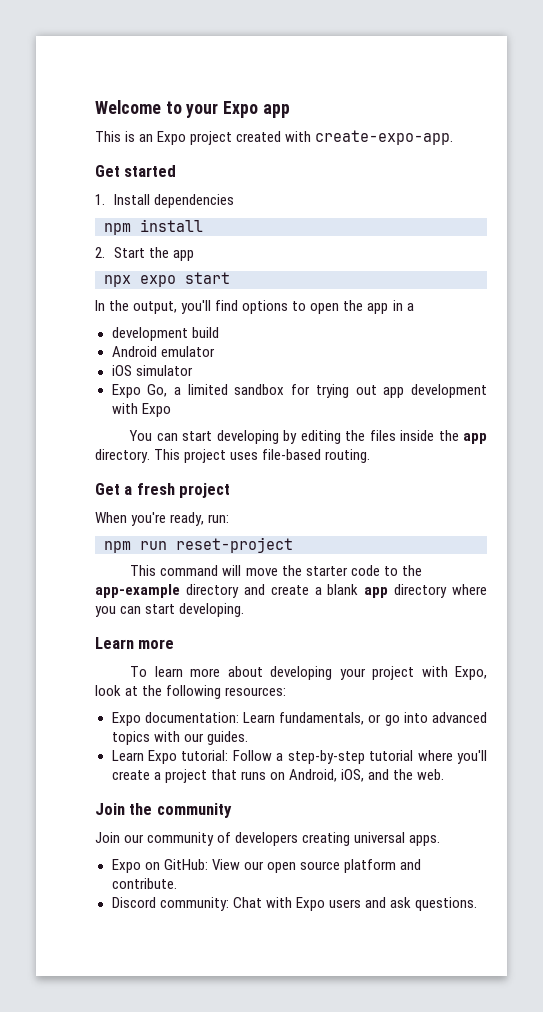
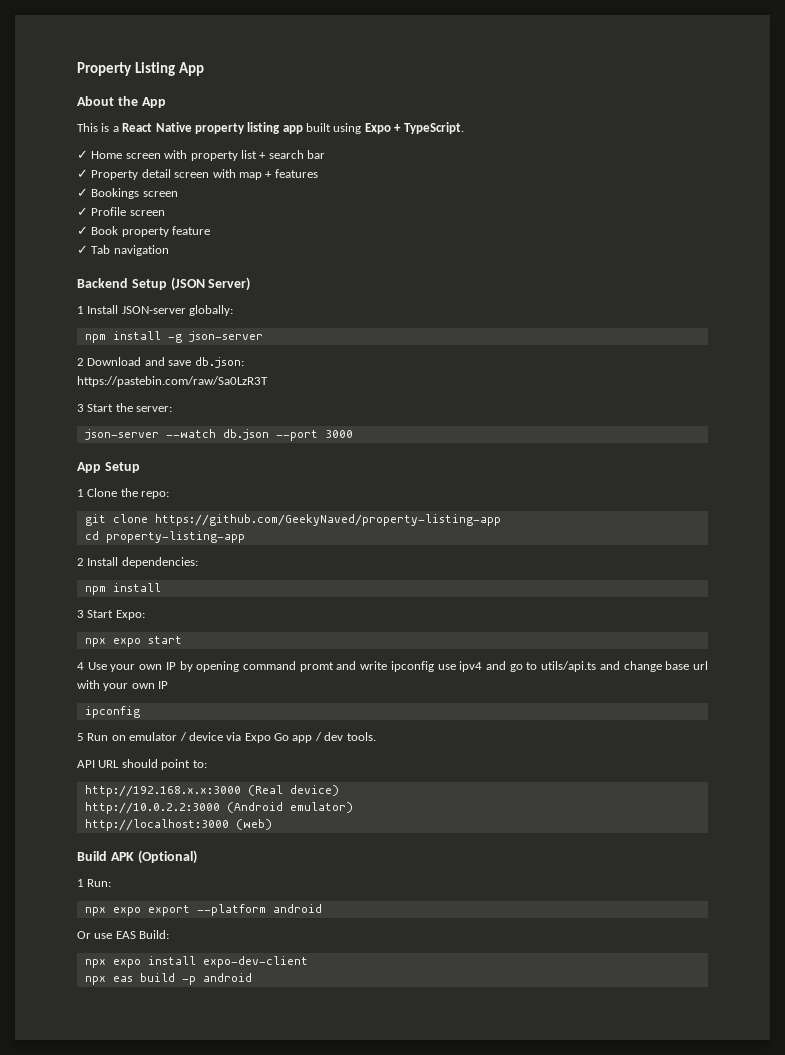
[95,100,290,118] [95,130,454,145] [95,165,177,177] [95,194,234,208] [104,219,203,235] [95,247,194,261] [104,272,230,287] [95,300,414,314] [111,327,219,341] [111,346,215,357] [111,365,193,376] [111,384,488,398] [111,403,171,417] [129,430,487,444] [95,449,371,463] [95,483,231,498] [95,512,230,526] [104,537,293,553] [130,565,422,576] [95,584,487,598] [95,603,245,617] [95,637,175,649] [130,666,488,680] [95,685,287,699] [111,712,488,726] [111,731,248,745] [111,750,487,764] [111,769,445,783] [95,803,232,818] [95,832,441,846] [111,859,421,873] [111,878,177,889] [111,897,477,911] Welcome to your Expo app // This is an Expo project created with create-expo-app. // Get started // 1. Install dependencies // npm install // 2. Start the app // npx expo start // In the output, you'll find options to open the app in a // development build // Android emulator // iOS simulator // Expo Go, a limited sandbox for trying out app development with Expo // You can start developing by editing the files inside the app directory. This project uses file-based routing. // Get a fresh project // When you're ready, run: // npm run reset-project // This command will move the starter code to the app-example directory and create a blank app directory where you can start developing. // Learn more // To learn more about developing your project with Expo, look at the following resources: // Expo documentation: Learn fundamentals, or go into advanced topics with our guides. // Learn Expo tutorial: Follow a step-by-step tutorial where you'll create a project that runs on Android, iOS, and the web. // Join the community // Join our community of developers creating universal apps. // Expo on GitHub: View our open source platform and contribute. // Discord community: Chat with Expo users and ask questions. -> [77,62,204,76] [77,96,166,108] [77,122,464,134] [77,150,325,161] [77,169,318,180] [77,188,178,199] [77,207,165,216] [77,226,211,237] [77,245,169,256] [77,277,251,291] [77,305,234,316] [84,331,263,343] [77,357,244,368] [77,376,268,387] [77,403,173,412] [84,429,353,441] [77,462,140,473] [77,488,170,499] [84,514,501,526] [84,531,245,543] [77,557,198,568] [84,583,161,595] [77,610,145,620] [84,636,182,647] [77,661,708,672] [77,680,169,691] [84,706,140,718] [77,732,376,743] [77,759,207,770] [84,785,339,797] [84,802,353,814] [84,819,272,831] [77,850,197,864] [77,879,112,887] [84,904,322,916] [77,930,170,939] [84,956,308,968] [84,973,252,985] Property Listing App // About the App // This is a React Native property listing app built using Expo + TypeScript. // ✓ Home screen with property list + search bar // ✓ Property detail screen with map + features // ✓ Bookings screen // ✓ Profile screen // ✓ Book property feature // ✓ Tab navigation // Backend Setup (JSON Server) // 1 Install JSON-server globally: // npm install -g json-server // 2 Download and save db.json: // https://pastebin.com/raw/Sa0LzR3T // 3 Start the server: // json-server --watch db.json --port 3000 // App Setup // 1 Clone the repo: // git clone https://github.com/GeekyNaved/property-listing-app // cd property-listing-app // 2 Install dependencies: // npm install // 3 Start Expo: // npx expo start // 4 Use your own IP by opening command promt and write ipconfig use ipv4 and go to utils/api.ts and change base url with your own IP // ipconfig // 5 Run on emulator / device via Expo Go app / dev tools. // API URL should point to: // http://192.168.x.x:3000 (Real device) // http://10.0.2.2:3000 (Android emulator) // http://localhost:3000 (web) // Build APK (Optional) // 1 Run: // npx expo export --platform android // Or use EAS Build: // npx expo install expo-dev-client // npx eas build -p android

